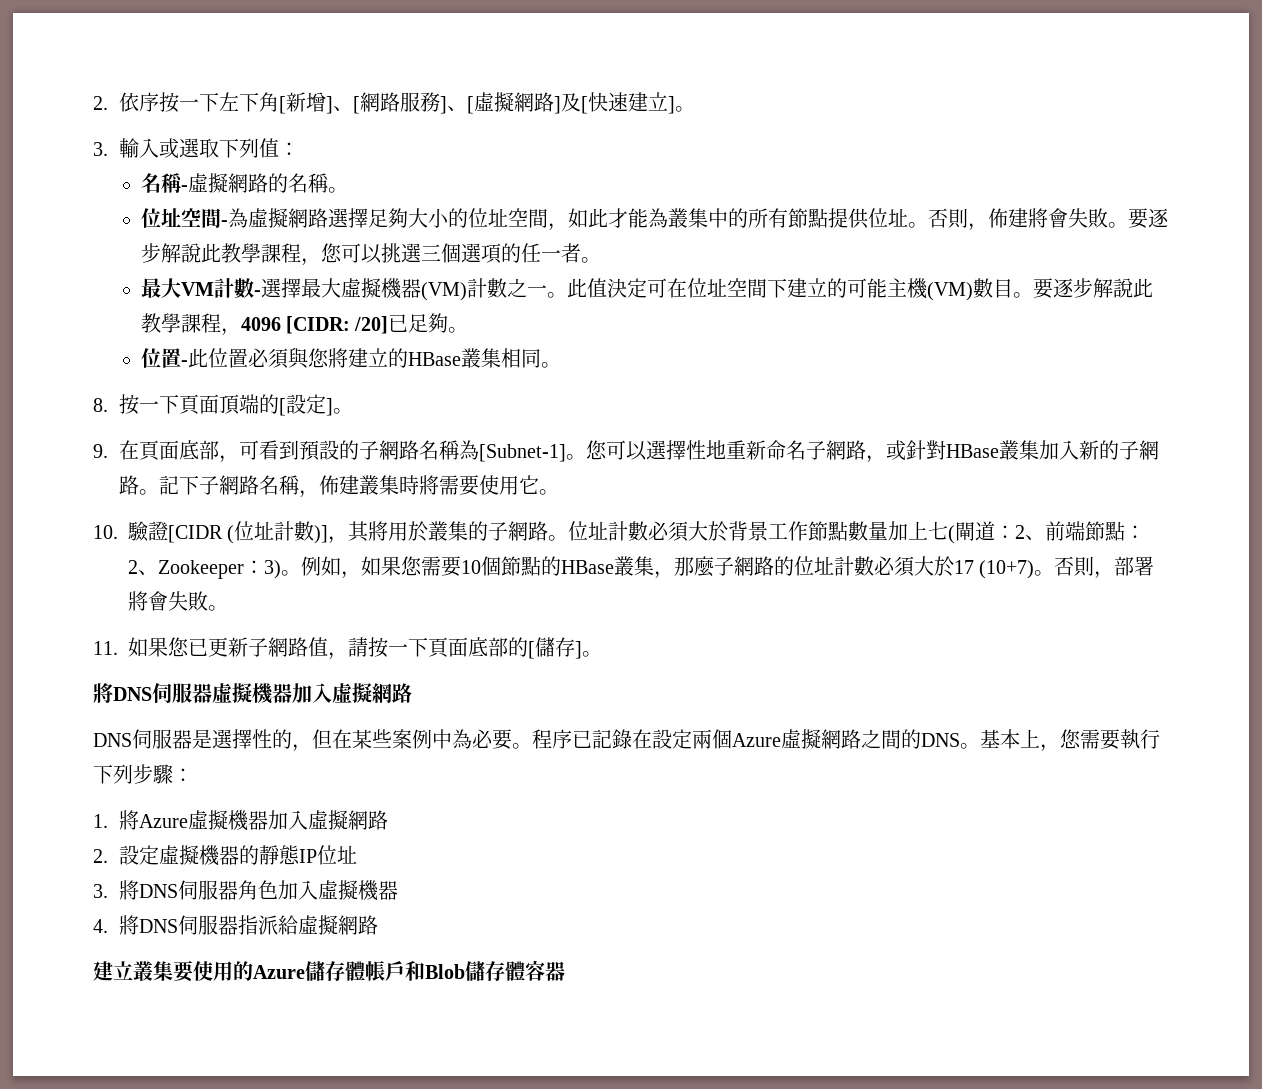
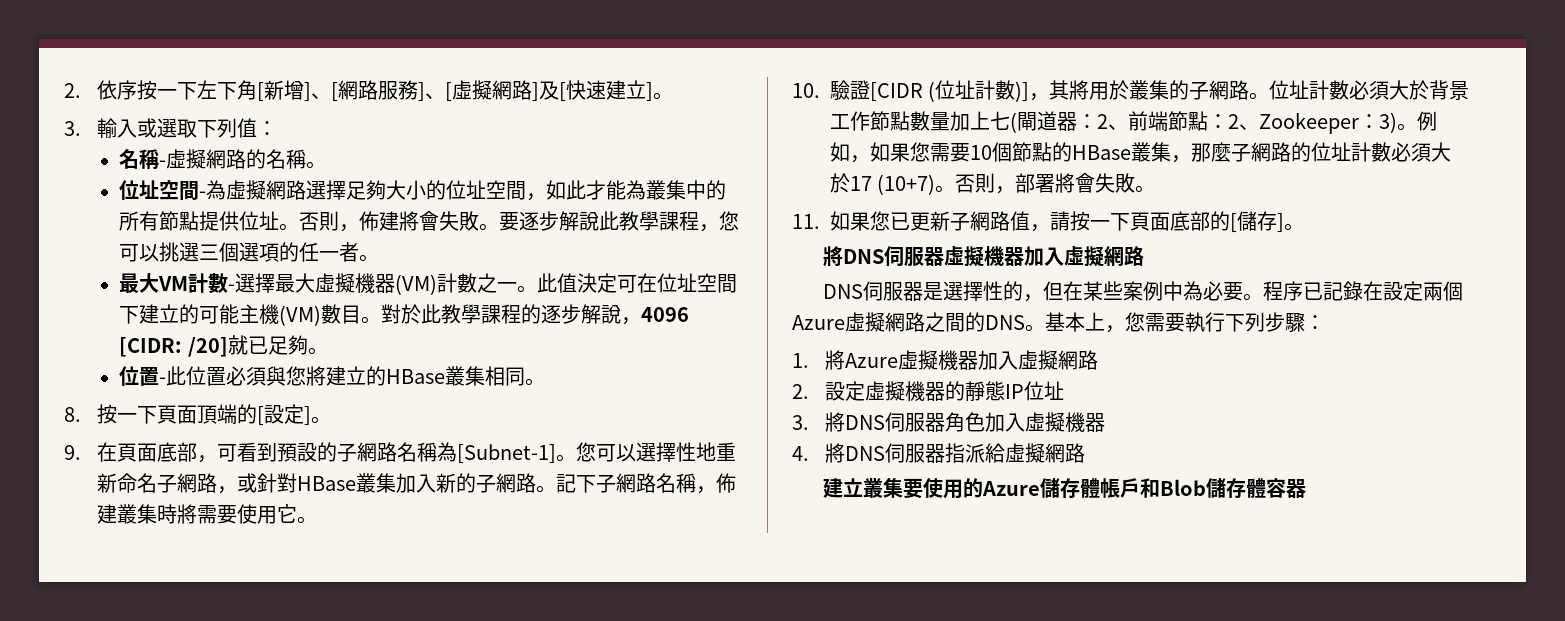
[1032,278,1153,299] [140,313,221,333] 要逐步解說此教學課程 -> [381,304,622,324] 對於此教學課程的逐步解說
(389, 325) none -> [227,335,248,355] 就
(996, 531) none -> [1057,112,1077,131] 器

